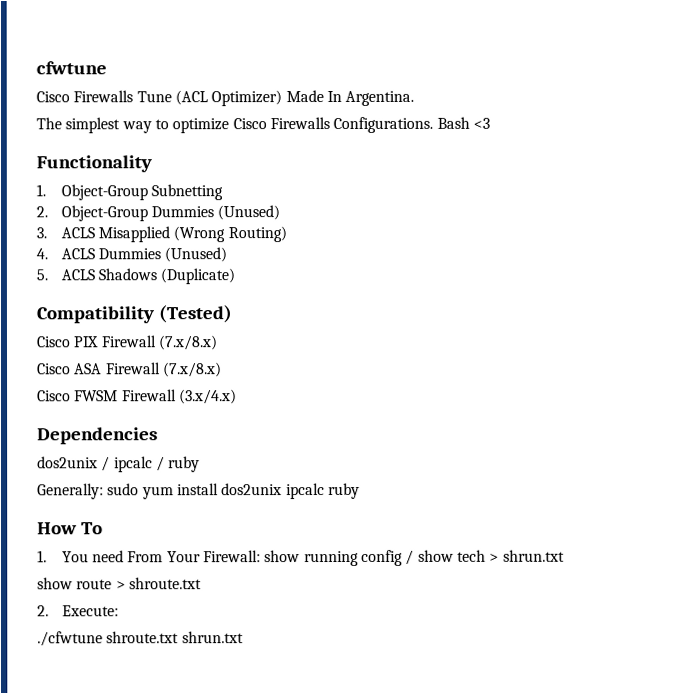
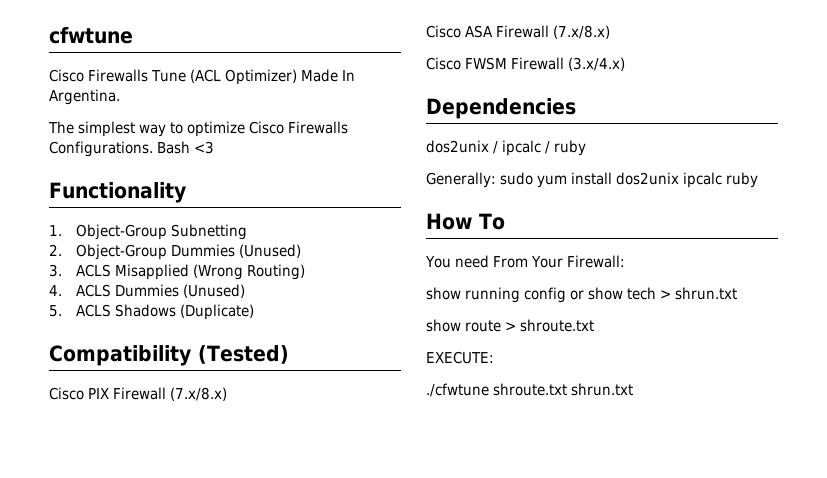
[37,550,47,563] 1. -> (505, 221) none
(262, 556) none -> (626, 261) //
[405,549,415,565] / -> [570,290,585,300] or
[37,605,119,617] 2. Execute: -> [426,351,494,364] EXECUTE:

